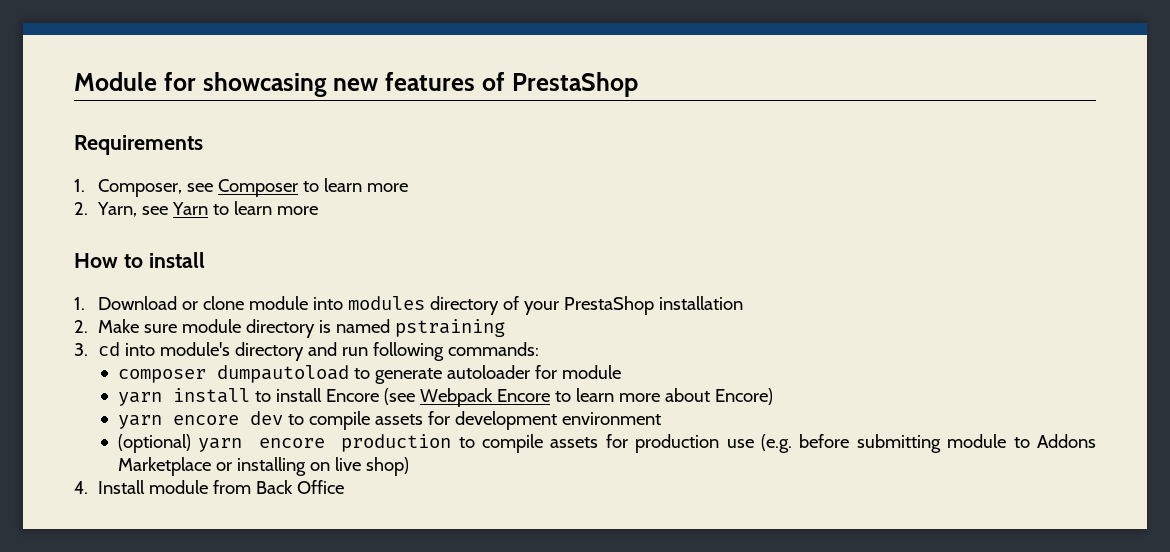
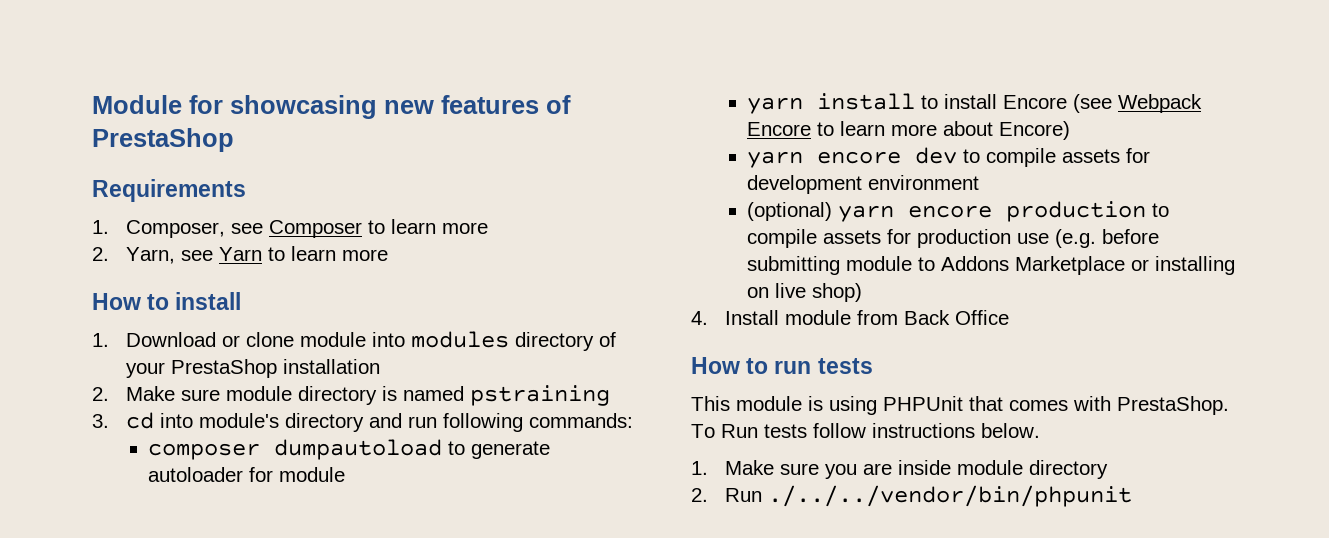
(344, 487) none -> [691,357,873,374] [691,396,1229,415] [691,423,1040,438] [691,460,1108,479] [691,485,1132,507] // How to run tests // This module is using PHPUnit that comes with PrestaShop. To Run tests follow instructions below. // 1. Make sure you are inside module directory // 2. Run ./../../vendor/bin/phpunit

